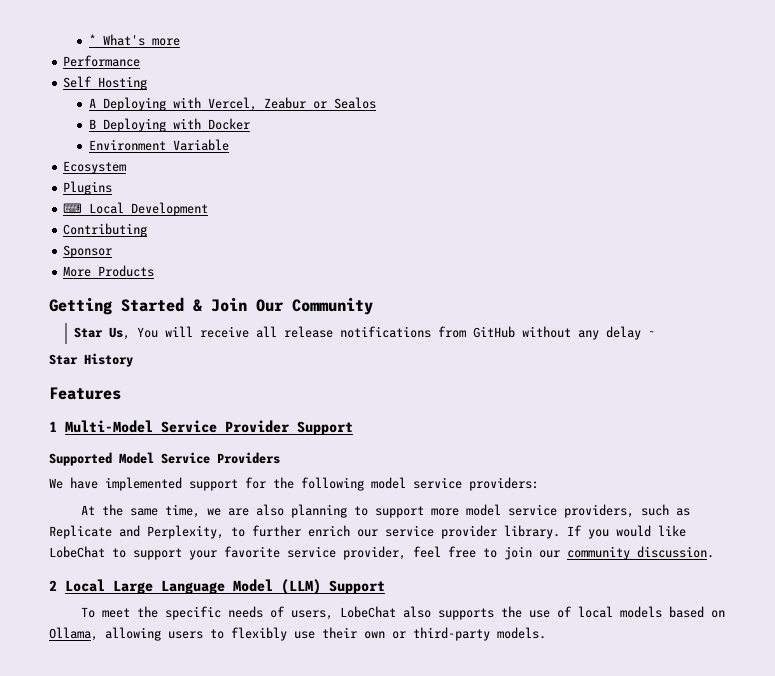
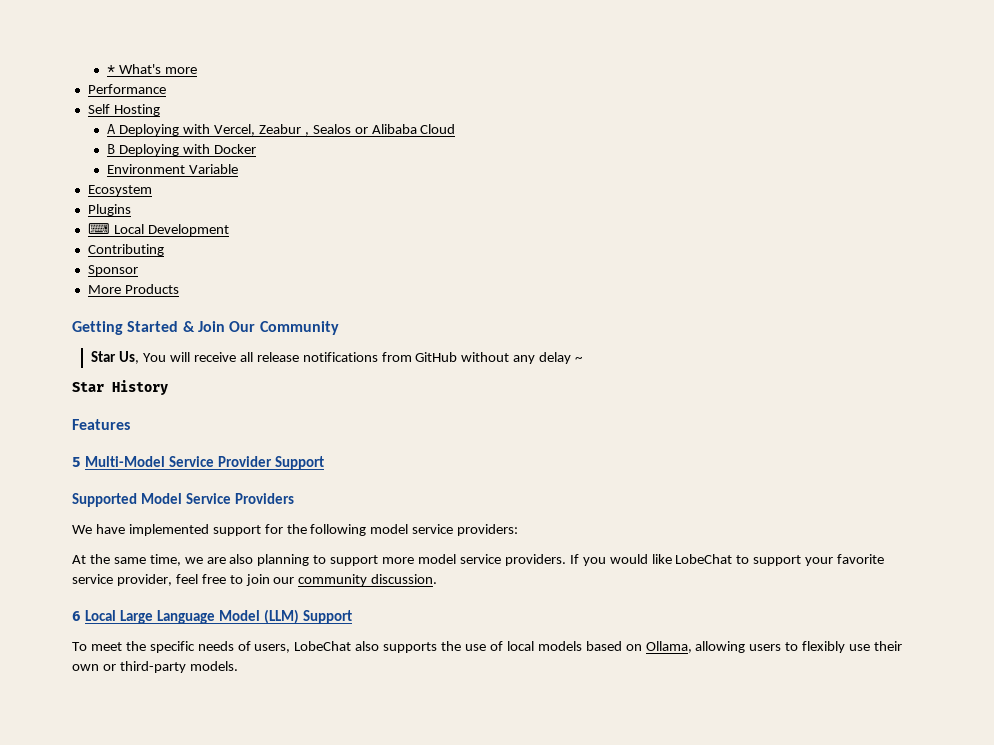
[312,97,376,109] or Sealos -> [304,124,456,136] , Sealos or Alibaba Cloud
[49,421,57,432] 1 -> [72,457,81,467] 5
[563,504,690,518] [49,525,560,539] providers, such as Replicate and Perplexity, to further enrich our service provider library. -> [504,554,566,566] providers.
[49,580,57,591] 2 -> [72,611,81,621] 6

